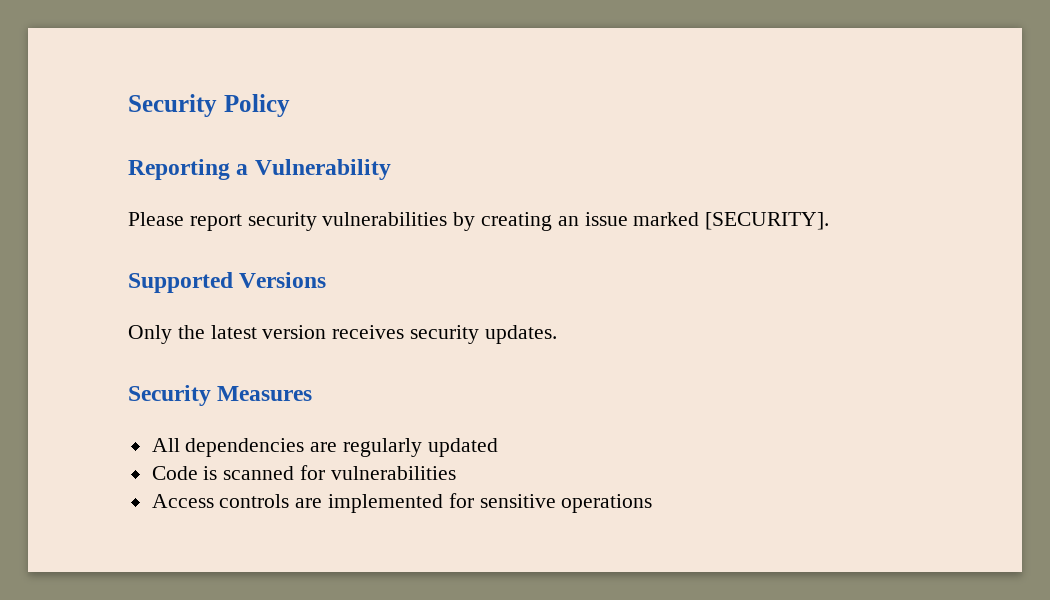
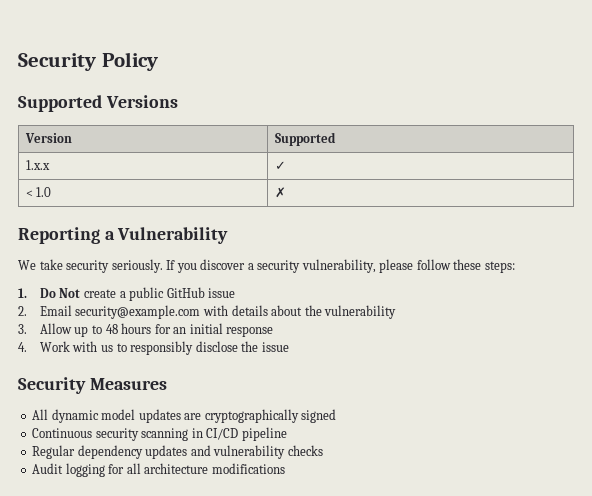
[128,159,391,180] [128,212,830,231] [128,272,327,293] [128,325,557,344] [128,385,313,406] [151,438,498,457] [151,465,456,480] [151,493,653,513] Reporting a Vulnerability // Please report security vulnerabilities by creating an issue marked [SECURITY]. // Supported Versions // Only the latest version receives security updates. // Security Measures // All dependencies are regularly updated // Code is scanned for vulnerabilities // Access controls are implemented for sensitive operations -> [18,95,178,112] [24,133,72,143] [274,132,336,146] [25,160,50,170] [274,161,286,170] [25,187,52,197] [274,187,286,198] [18,227,229,244] [18,259,515,273] [18,287,236,301] [18,305,397,319] [18,323,274,337] [18,341,289,355] [18,377,167,394] [32,409,337,423] [32,427,287,441] [32,445,323,459] [32,463,285,477] Supported Versions // Version | Supported // 1.x.x | ✓ // < 1.0 | ✗ // Reporting a Vulnerability // We take security seriously. If you discover a security vulnerability, please follow these steps: // 1. Do Not create a public GitHub issue // 2. Email security@example.com with details about the vulnerability // 3. Allow up to 48 hours for an initial response // 4. Work with us to responsibly disclose the issue // Security Measures // All dynamic model updates are cryptographically signed // Continuous security scanning in CI/CD pipeline // Regular dependency updates and vulnerability checks // Audit logging for all architecture modifications

